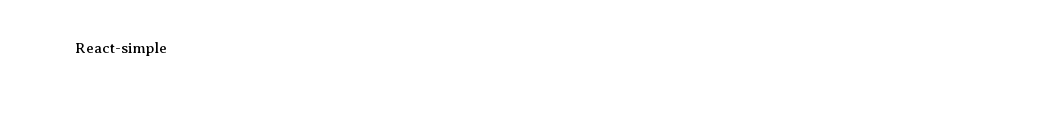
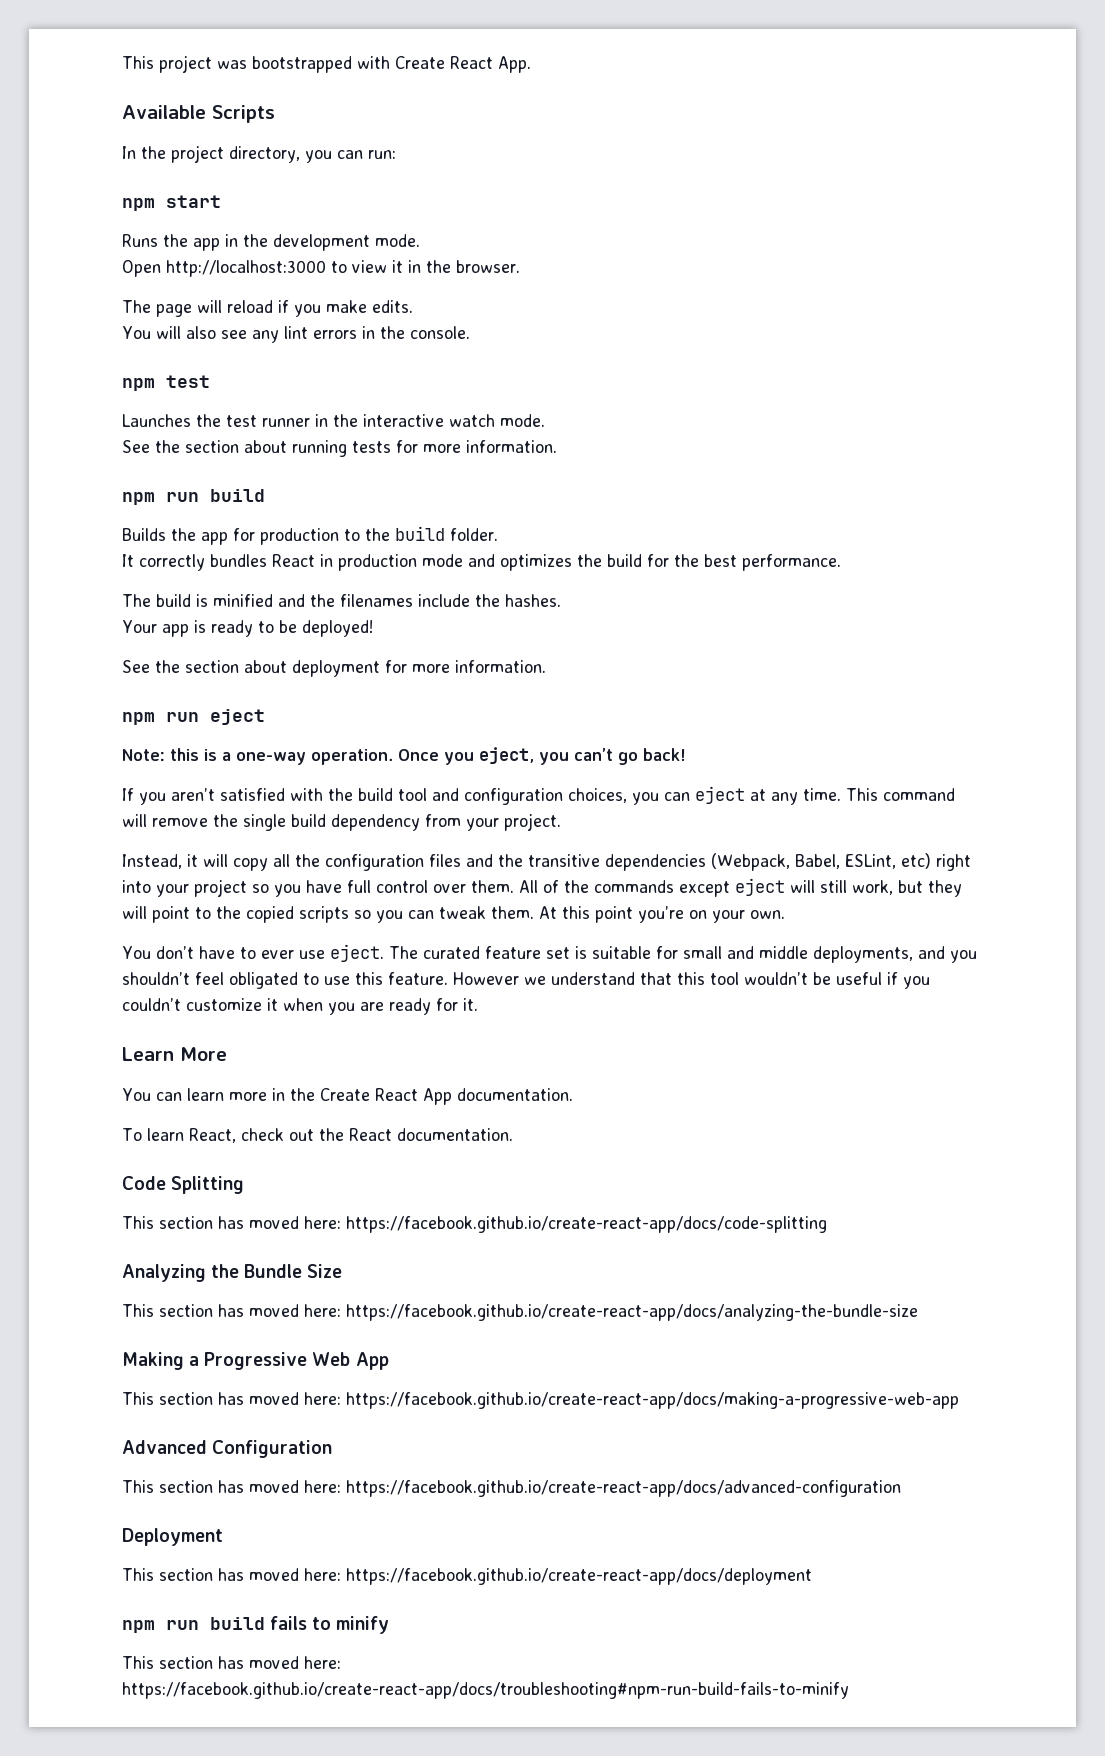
[75,42,167,56] React-simple -> [122,55,531,73] [122,105,275,123] [122,145,396,163] [122,195,221,211] [122,234,420,251] [122,260,520,277] [122,300,413,317] [122,326,470,343] [122,375,210,391] [122,414,545,427] [122,440,557,457] [122,489,265,505] [122,526,498,545] [122,554,841,571] [122,594,561,607] [122,620,373,637] [122,660,546,677] [122,709,265,725] [122,747,686,765] [122,786,955,805] [122,813,561,831] [122,853,971,871] [122,878,962,897] [122,906,785,923] [122,944,977,963] [122,972,930,989] [122,998,478,1015] [122,1047,227,1061] [122,1088,573,1105] [122,1128,513,1143] [122,1176,245,1194] [122,1216,827,1233] [122,1264,343,1282] [122,1304,918,1321] [122,1352,389,1370] [122,1392,959,1409] [122,1440,333,1458] [122,1480,901,1497] [122,1528,223,1546] [122,1568,812,1585] [122,1616,390,1634] [122,1656,341,1669] [122,1682,849,1699] This project was bootstrapped with Create React App. // Available Scripts // In the project directory, you can run: // npm start // Runs the app in the development mode. // Open http://localhost:3000 to view it in the browser. // The page will reload if you make edits. // You will also see any lint errors in the console. // npm test // Launches the test runner in the interactive watch mode. // See the section about running tests for more information. // npm run build // Builds the app for production to the build folder. // It correctly bundles React in production mode and optimizes the build for the best performance. // The build is minified and the filenames include the hashes. // Your app is ready to be deployed! // See the section about deployment for more information. // npm run eject // Note: this is a one-way operation. Once you eject, you can’t go back! // If you aren’t satisfied with the build tool and configuration choices, you can eject at any time. This command will remove the single build dependency from your project. // Instead, it will copy all the configuration files and the transitive dependencies (Webpack, Babel, ESLint, etc) right into your project so you have full control over them. All of the commands except eject will still work, but they will point to the copied scripts so you can tweak them. At this point you’re on your own. // You don’t have to ever use eject. The curated feature set is suitable for small and middle deployments, and you shouldn’t feel obligated to use this feature. However we understand that this tool wouldn’t be useful if you couldn’t customize it when you are ready for it. // Learn More // You can learn more in the Create React App documentation. // To learn React, check out the React documentation. // Code Splitting // This section has moved here: https://facebook.github.io/create-react-app/docs/code-splitting // Analyzing the Bundle Size // This section has moved here: https://facebook.github.io/create-react-app/docs/analyzing-the-bundle-size // Making a Progressive Web App // This section has moved here: https://facebook.github.io/create-react-app/docs/making-a-progressive-web-app // Advanced Configuration // This section has moved here: https://facebook.github.io/create-react-app/docs/advanced-configuration // Deployment // This section has moved here: https://facebook.github.io/create-react-app/docs/deployment // npm run build fails to minify // This section has moved here: https://facebook.github.io/create-react-app/docs/troubleshooting#npm-run-build-fails-to-minify

